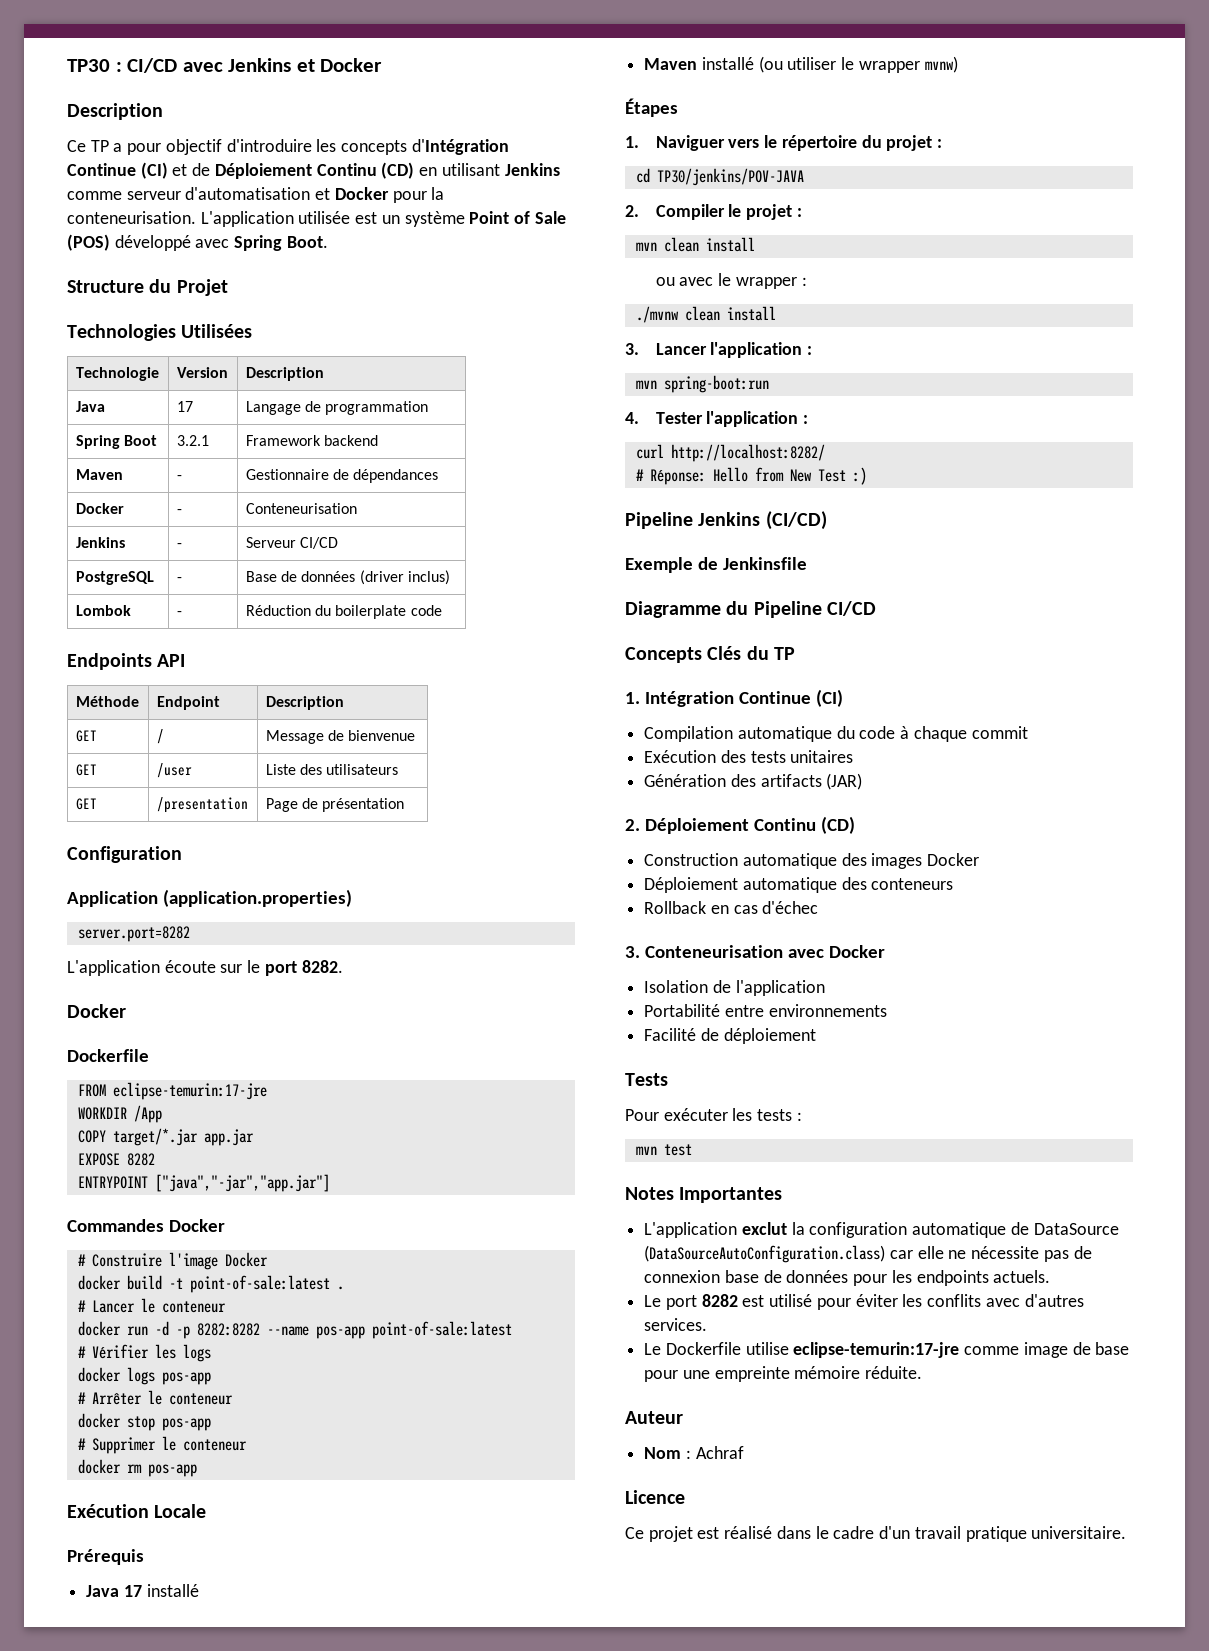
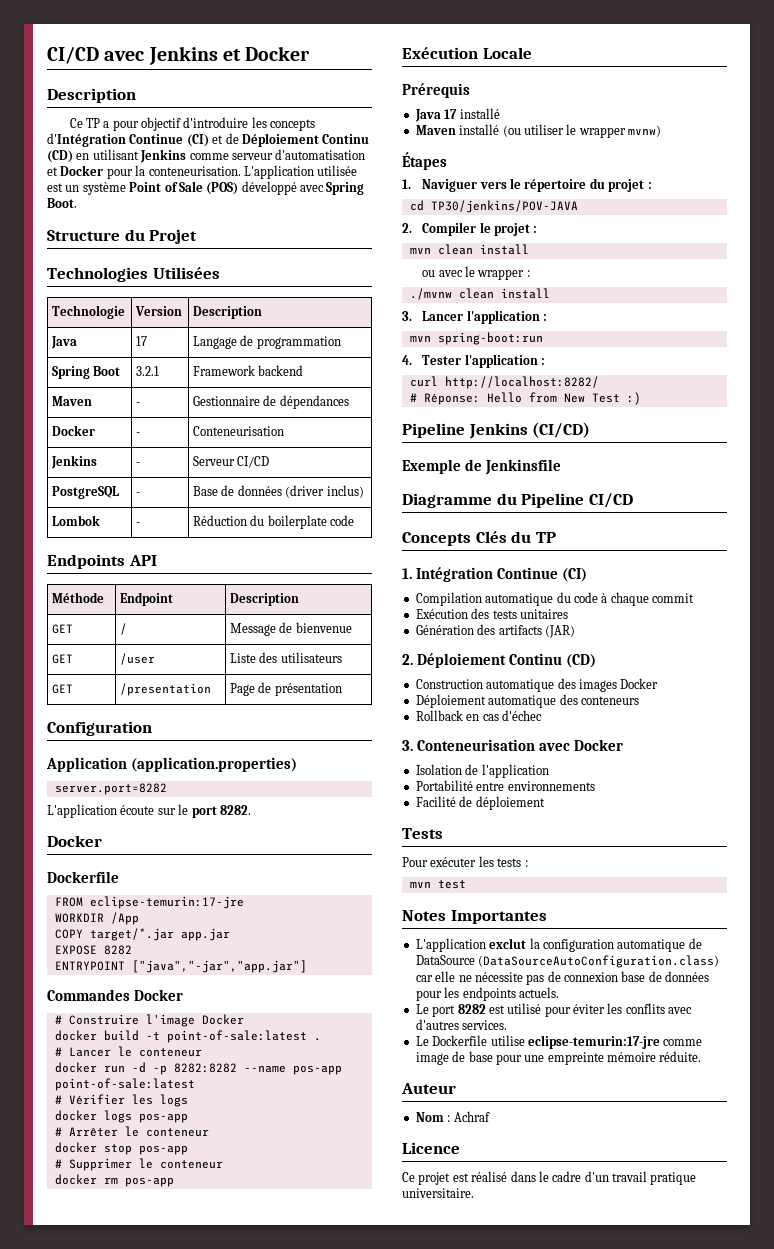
[67,59,122,72] TP30 : -> (47, 55) none

